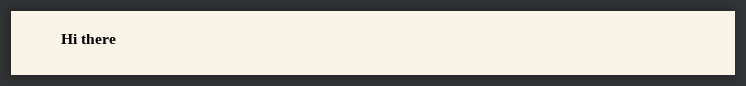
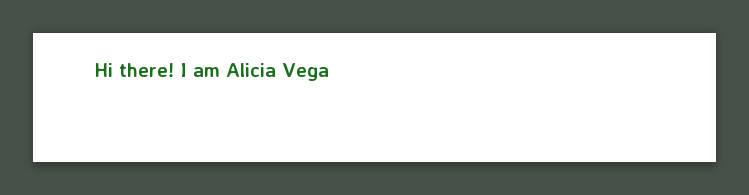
[81,34,117,44] there -> [119,63,329,81] there! I am Alicia Vega

